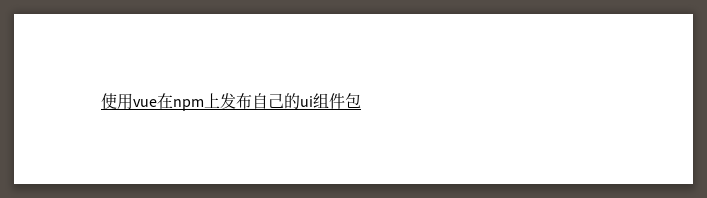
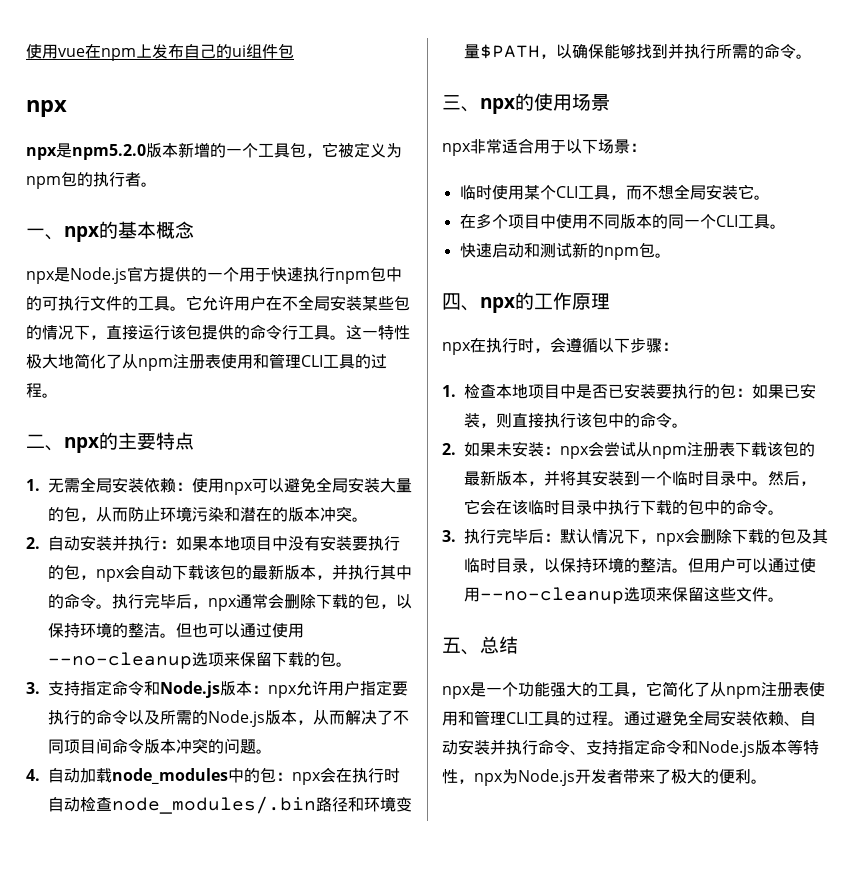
(361, 100) none -> [26,100,67,117] [26,142,402,160] [26,171,157,189] [26,221,194,242] [26,266,402,284] [26,295,410,311] [26,324,410,340] [26,353,387,371] [26,383,58,398] [26,432,194,453] [26,477,412,495] [48,506,368,522] [26,535,400,551] [48,564,412,582] [48,593,412,611] [48,622,304,638] [48,651,352,669] [26,680,408,698] [48,709,409,727] [48,738,272,754] [26,767,400,785] [48,796,412,814] [464,43,812,59] [442,93,610,114] [442,138,646,156] [459,184,770,200] [459,213,786,229] [459,242,671,260] [442,292,610,313] [442,337,678,355] [442,383,816,399] [464,412,688,428] [442,441,815,459] [464,470,816,486] [464,499,784,515] [442,528,828,546] [464,557,816,573] [464,587,784,604] [442,636,518,655] [442,681,825,699] [442,710,816,726] [442,739,819,757] [442,769,767,786] // npx // npx是npm5.2.0版本新增的一个工具包，它被定义为npm包的执行者。 // 一、npx的基本概念 // npx是Node.js官方提供的一个用于快速执行npm包中的可执行文件的工具。它允许用户在不全局安装某些包的情况下，直接运行该包提供的命令行工具。这一特性极大地简化了从npm注册表使用和管理CLI工具的过程。 // 二、npx的主要特点 // 1.无需全局安装依赖：使用npx可以避免全局安装大量的包，从而防止环境污染和潜在的版本冲突。 // 2.自动安装并执行：如果本地项目中没有安装要执行的包，npx会自动下载该包的最新版本，并执行其中的命令。执行完毕后，npx通常会删除下载的包，以保持环境的整洁。但也可以通过使用--no-cleanup选项来保留下载的包。 // 3.支持指定命令和Node.js版本：npx允许用户指定要执行的命令以及所需的Node.js版本，从而解决了不同项目间命令版本冲突的问题。 // 4.自动加载node_modules中的包：npx会在执行时自动检查node_modules/.bin路径和环境变量$PATH，以确保能够找到并执行所需的命令。 // 三、npx的使用场景 // npx非常适合用于以下场景： // 临时使用某个CLI工具，而不想全局安装它。 // 在多个项目中使用不同版本的同一个CLI工具。 // 快速启动和测试新的npm包。 // 四、npx的工作原理 // npx在执行时，会遵循以下步骤： // 1.检查本地项目中是否已安装要执行的包：如果已安装，则直接执行该包中的命令。 // 2.如果未安装：npx会尝试从npm注册表下载该包的最新版本，并将其安装到一个临时目录中。然后，它会在该临时目录中执行下载的包中的命令。 // 3.执行完毕后：默认情况下，npx会删除下载的包及其临时目录，以保持环境的整洁。但用户可以通过使用--no-cleanup选项来保留这些文件。 // 五、总结 // npx是一个功能强大的工具，它简化了从npm注册表使用和管理CLI工具的过程。通过避免全局安装依赖、自动安装并执行命令、支持指定命令和Node.js版本等特性，npx为Node.js开发者带来了极大的便利。

